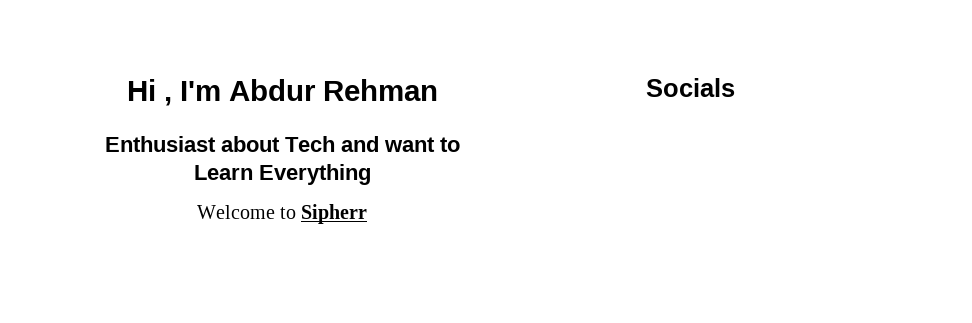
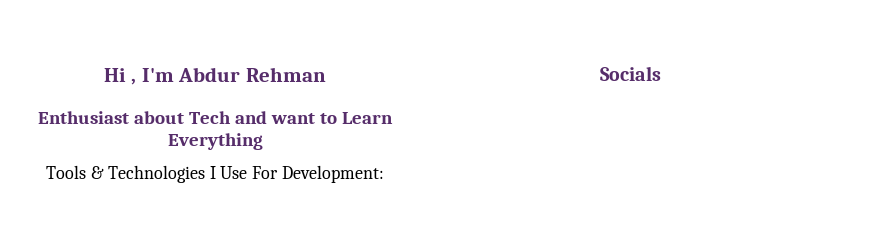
[196,204,368,224] Welcome to Sipherr -> [46,165,384,183] Tools & Technologies I Use For Development:

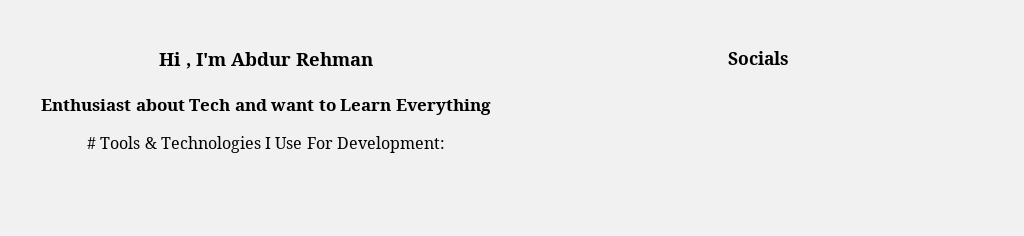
(263, 141) none -> [86,137,96,149] #

